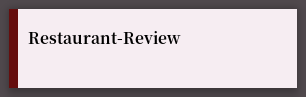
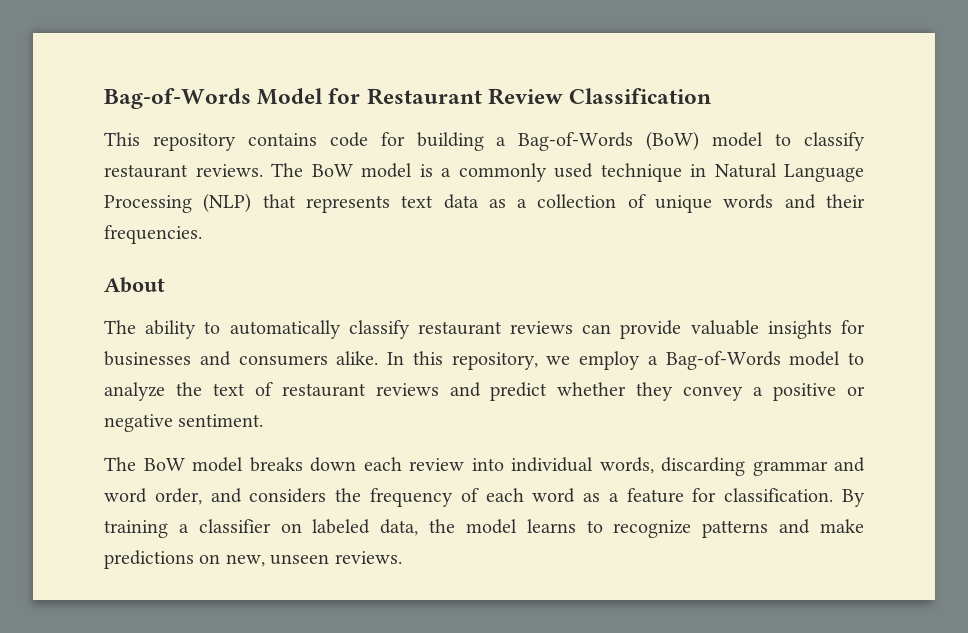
[28,31,181,44] Restaurant-Review -> [104,88,712,109] [104,131,865,151] [104,163,864,182] [104,193,865,213] [104,225,202,244] [104,277,165,293] [104,320,865,339] [104,351,864,370] [104,382,865,401] [104,414,264,432] [104,457,865,476] [104,488,866,507] [104,519,864,538] [104,550,402,569] Bag-of-Words Model for Restaurant Review Classification // This repository contains code for building a Bag-of-Words (BoW) model to classify restaurant reviews. The BoW model is a commonly used technique in Natural Language Processing (NLP) that represents text data as a collection of unique words and their frequencies. // About // The ability to automatically classify restaurant reviews can provide valuable insights for businesses and consumers alike. In this repository, we employ a Bag-of-Words model to analyze the text of restaurant reviews and predict whether they convey a positive or negative sentiment. // The BoW model breaks down each review into individual words, discarding grammar and word order, and considers the frequency of each word as a feature for classification. By training a classifier on labeled data, the model learns to recognize patterns and make predictions on new, unseen reviews.

